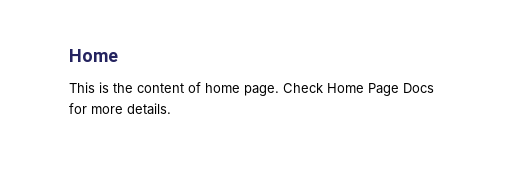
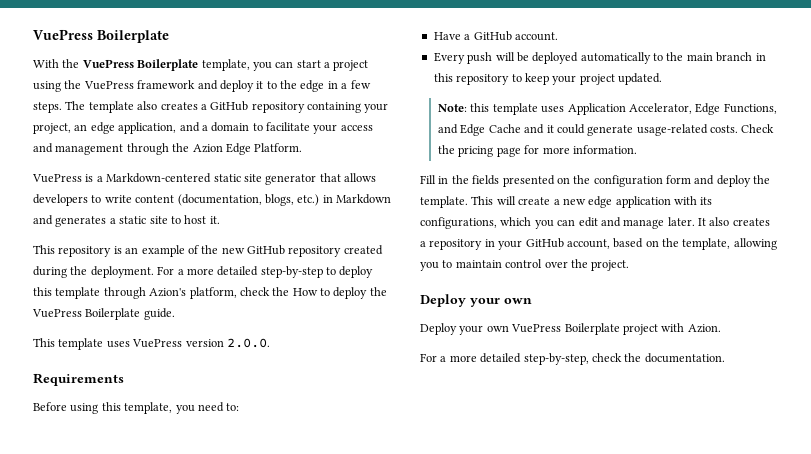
[69,49,118,62] [69,82,434,96] [69,103,171,115] Home // This is the content of home page. Check Home Page Docs for more details. -> [33,29,169,43] [33,59,369,71] [33,80,371,92] [33,101,389,113] [33,122,373,134] [33,143,303,155] [32,173,376,185] [33,194,391,206] [33,215,220,227] [33,245,383,257] [33,266,374,278] [33,287,387,299] [32,308,175,320] [33,338,270,350] [33,373,124,386] [33,402,240,414] [433,31,558,41] [433,52,766,64] [433,73,662,85] [438,103,777,115] [438,124,775,136] [438,145,637,157] [420,175,771,187] [420,196,713,208] [420,217,770,229] [420,238,777,250] [420,259,630,271] [420,294,532,307] [420,323,721,335] [420,353,725,365] VuePress Boilerplate // With the VuePress Boilerplate template, you can start a project using the VuePress framework and deploy it to the edge in a few steps. The template also creates a GitHub repository containing your project, an edge application, and a domain to facilitate your access and management through the Azion Edge Platform. // VuePress is a Markdown-centered static site generator that allows developers to write content (documentation, blogs, etc.) in Markdown and generates a static site to host it. // This repository is an example of the new GitHub repository created during the deployment. For a more detailed step-by-step to deploy this template through Azion's platform, check the How to deploy the VuePress Boilerplate guide. // This template uses VuePress version 2.0.0. // Requirements // Before using this template, you need to: // Have a GitHub account. // Every push will be deployed automatically to the main branch in this repository to keep your project updated. // Note: this template uses Application Accelerator, Edge Functions, and Edge Cache and it could generate usage-related costs. Check the pricing page for more information. // Fill in the fields presented on the configuration form and deploy the template. This will create a new edge application with its configurations, which you can edit and manage later. It also creates a repository in your GitHub account, based on the template, allowing you to maintain control over the project. // Deploy your own // Deploy your own VuePress Boilerplate project with Azion. // For a more detailed step-by-step, check the documentation.

